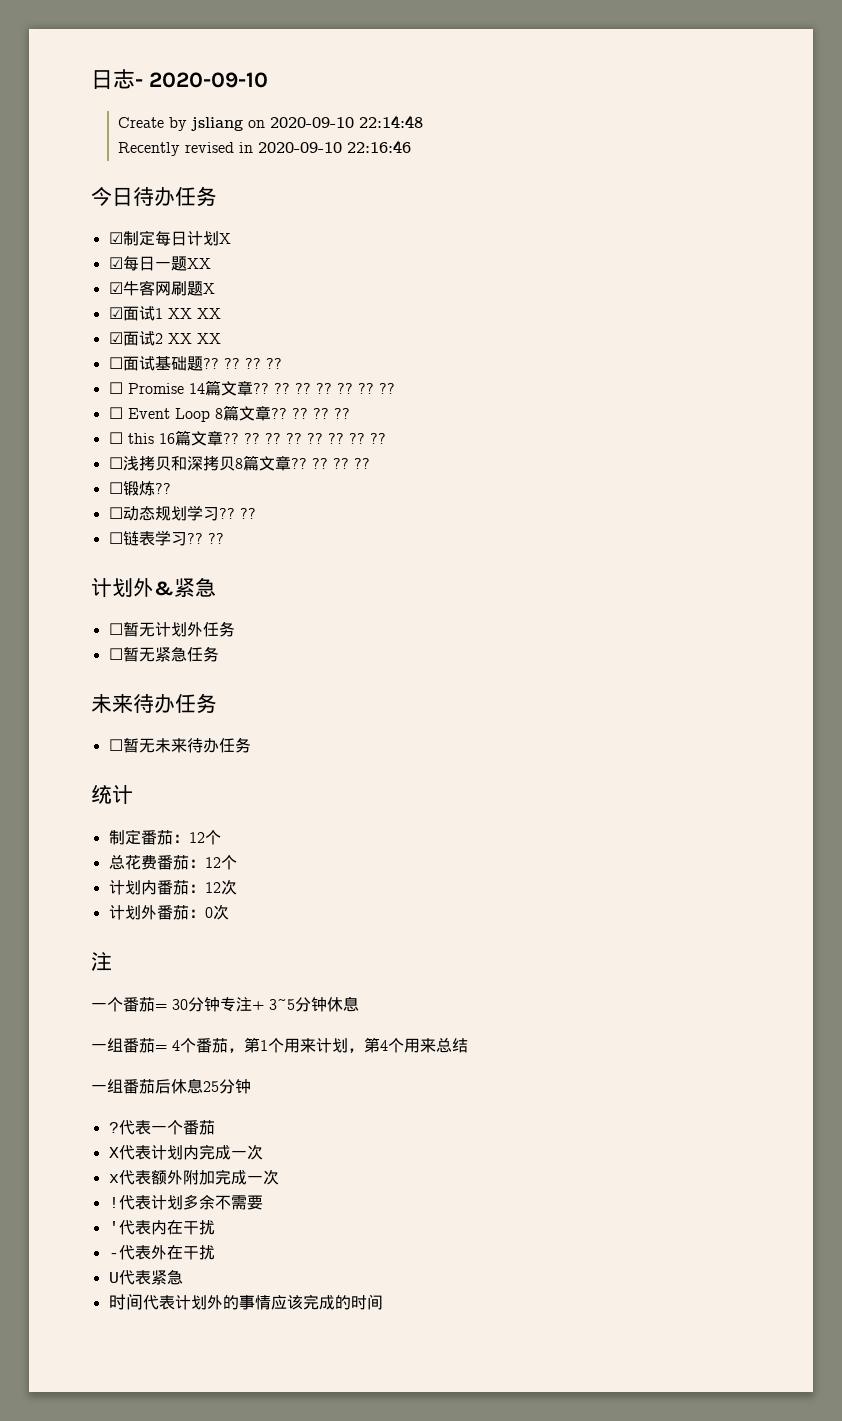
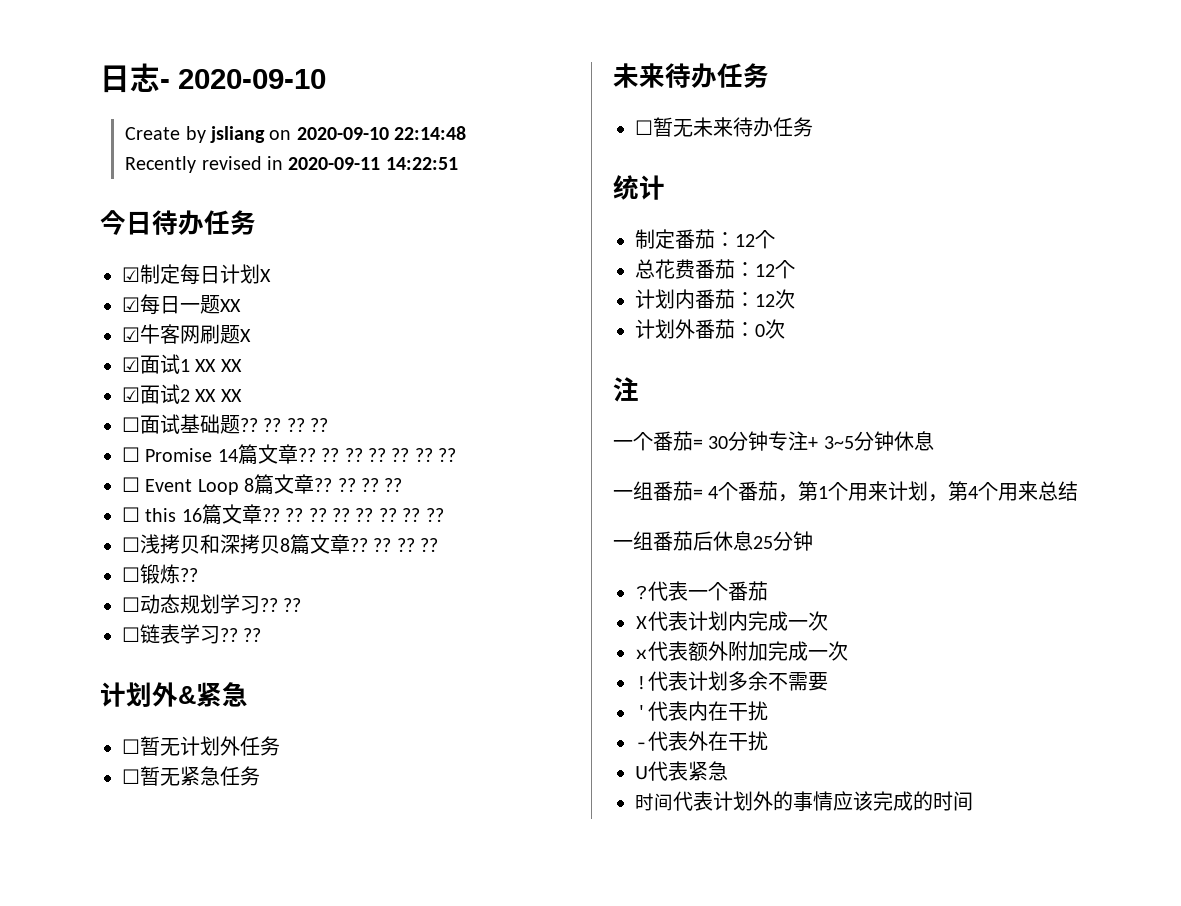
[258,140,412,153] 2020-09-10 22:16:46 -> [288,157,458,170] 2020-09-11 14:22:51

